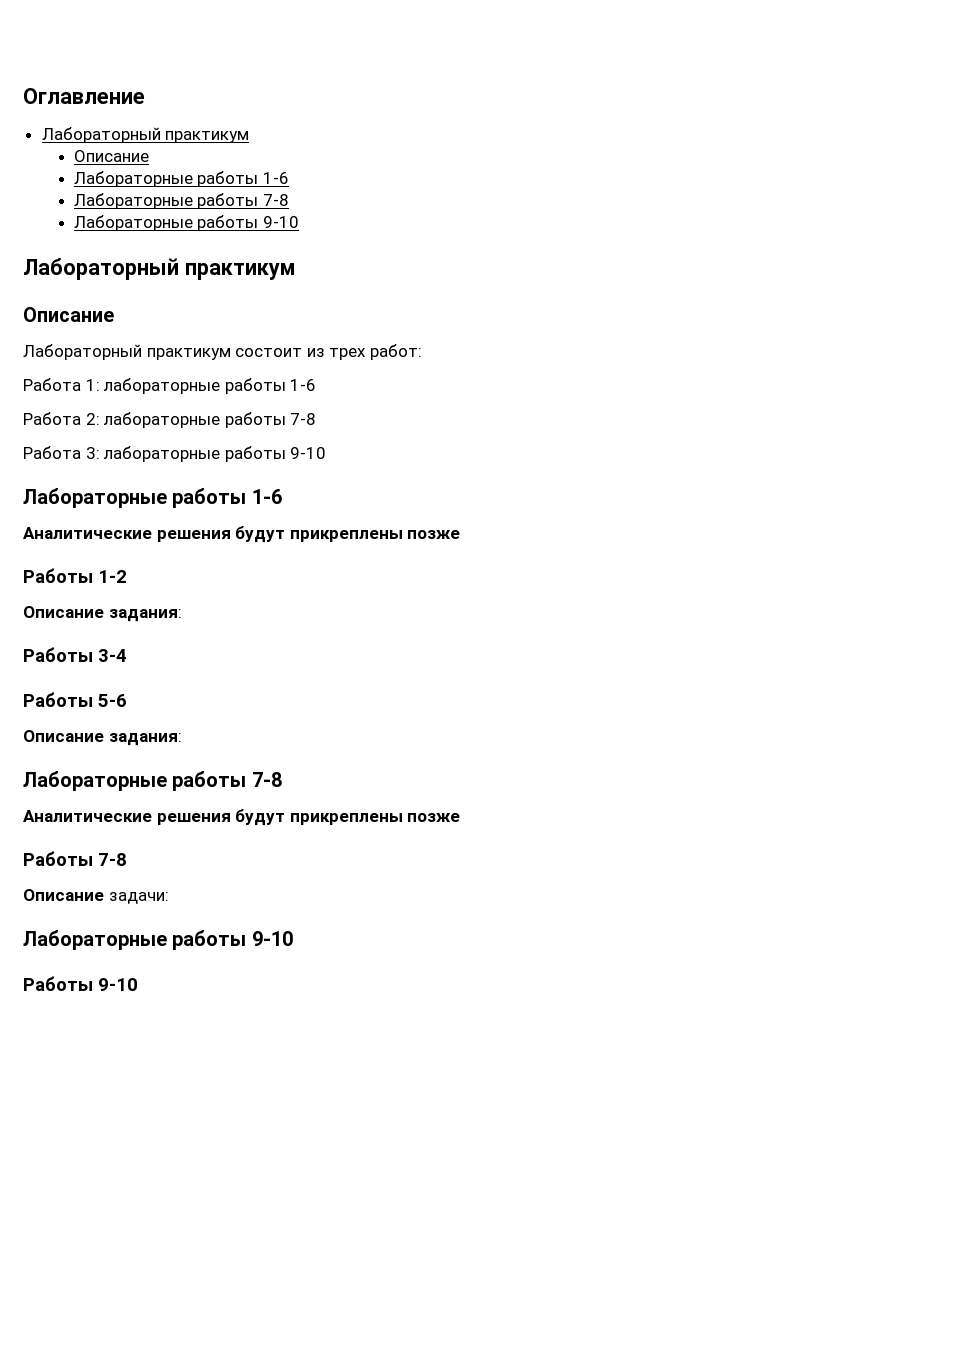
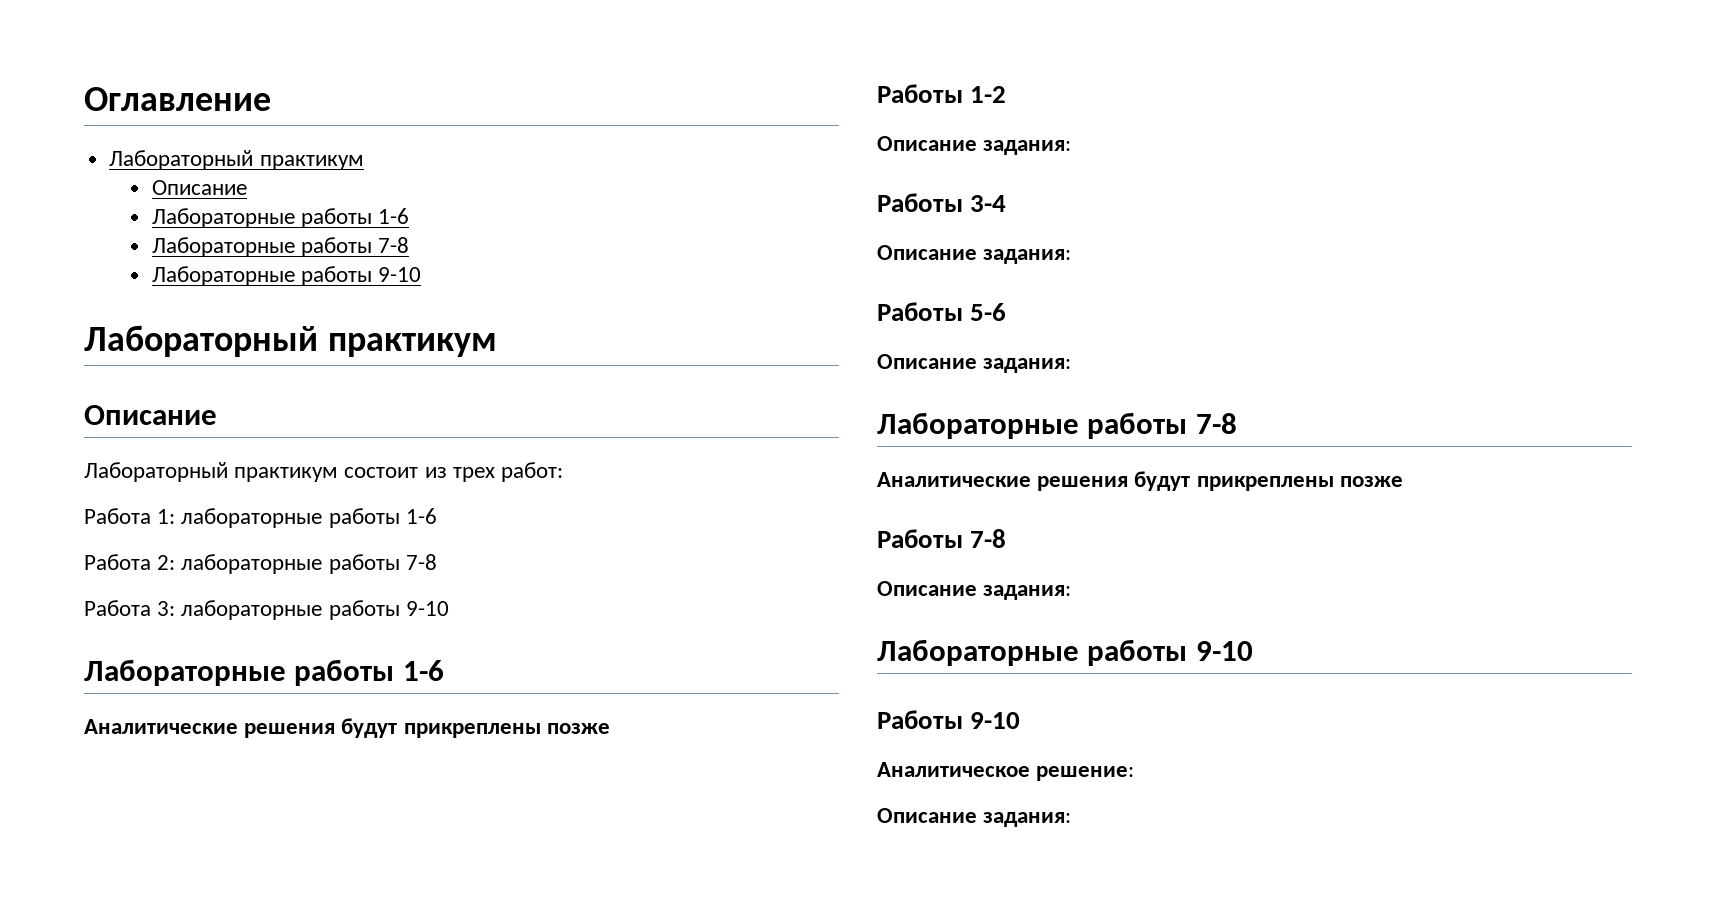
(127, 655) none -> [877,245,1072,264] // Описание задания:
[108,892,169,904] задачи: -> [983,585,1072,600] задания:
(138, 984) none -> [877,762,1135,781] [877,808,1072,827] // Аналитическое решение: // Описание задания:

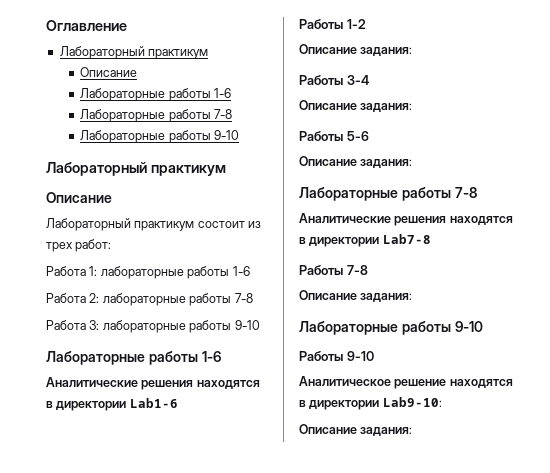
[341,718,610,738] будут прикреплены позже -> [196,380,260,389] [46,398,178,411] находятся в директории Lab1-6
[1134,471,1403,491] будут прикреплены позже -> [449,216,513,225] [299,234,431,247] находятся в директории Lab7-8
[1036,766,1135,781] решение: -> [394,379,513,389] [299,397,442,410] решение находятся в директории Lab9-10:

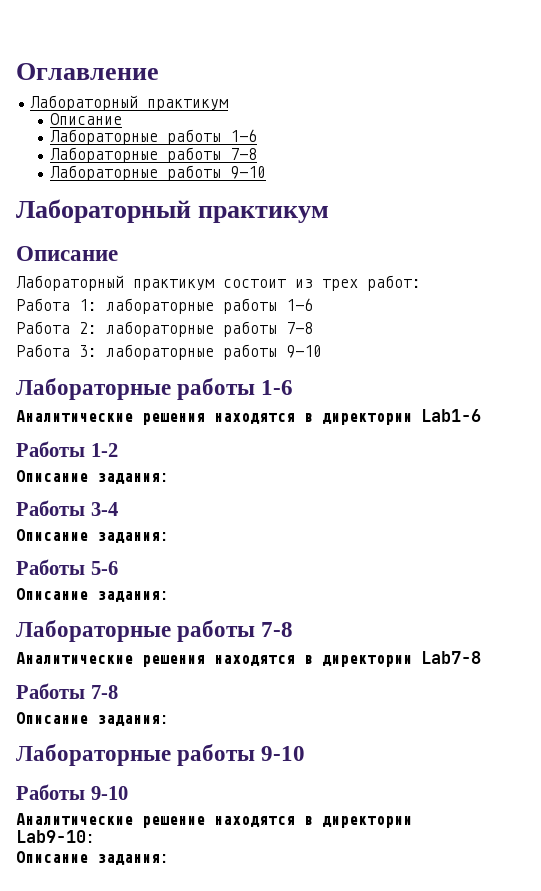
[299,376,391,386] Аналитическое -> [16,813,133,825] Аналитические

